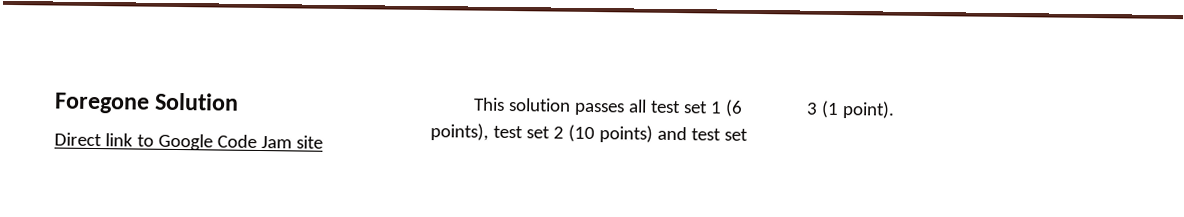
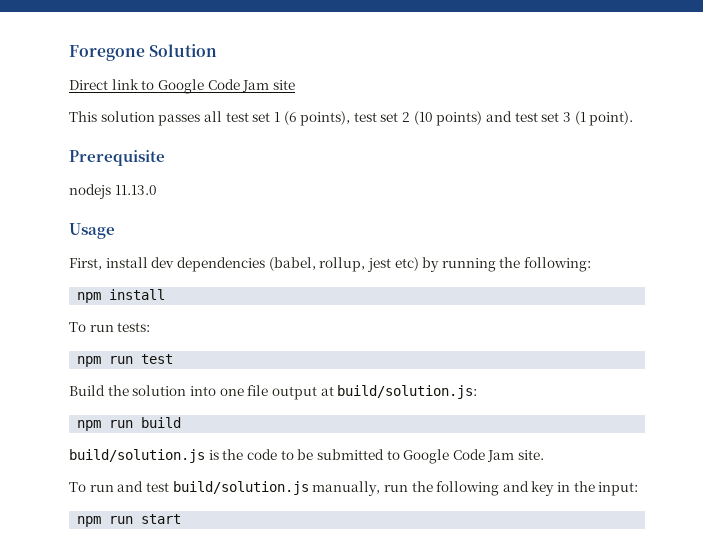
(895, 110) none -> [69,150,165,166] [69,184,157,199] [69,223,115,239] [69,257,592,272] [77,289,166,303] [69,322,151,332] [77,354,174,367] [69,385,478,400] [77,417,182,431] [69,449,545,464] [69,481,639,496] [77,514,182,527] // Prerequisite // nodejs 11.13.0 // Usage // First, install dev dependencies (babel, rollup, jest etc) by running the following: // npm install // To run tests: // npm run test // Build the solution into one file output at build/solution.js: // npm run build // build/solution.js is the code to be submitted to Google Code Jam site. // To run and test build/solution.js manually, run the following and key in the input: // npm run start

